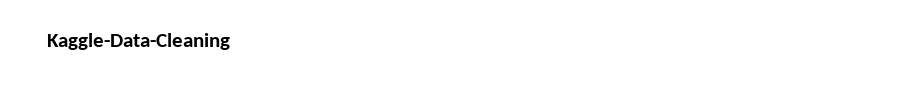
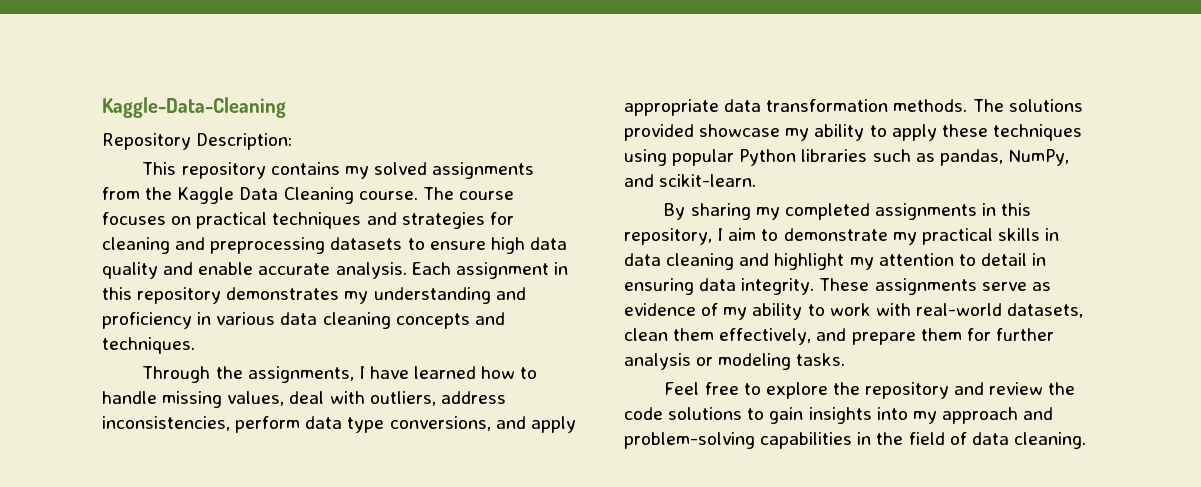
(230, 41) none -> [102,133,293,150] [142,162,535,179] [102,187,514,204] [102,212,514,229] [102,237,567,254] [102,262,568,279] [102,287,526,304] [102,312,505,329] [102,337,195,354] [142,366,538,383] [102,391,506,408] [102,416,576,433] [624,99,1083,116] [624,124,1082,141] [624,149,1069,166] [624,174,757,187] [664,203,1032,220] [624,228,1060,245] [624,253,1047,270] [624,278,1051,295] [624,303,1084,320] [624,328,1054,345] [624,353,846,370] [664,382,1076,399] [624,407,1054,424] [624,432,1086,449] // Repository Description: // This repository contains my solved assignments from the Kaggle Data Cleaning course. The course focuses on practical techniques and strategies for cleaning and preprocessing datasets to ensure high data quality and enable accurate analysis. Each assignment in this repository demonstrates my understanding and proficiency in various data cleaning concepts and techniques. // Through the assignments, I have learned how to handle missing values, deal with outliers, address inconsistencies, perform data type conversions, and apply appropriate data transformation methods. The solutions provided showcase my ability to apply these techniques using popular Python libraries such as pandas, NumPy, and scikit-learn. // By sharing my completed assignments in this repository, I aim to demonstrate my practical skills in data cleaning and highlight my attention to detail in ensuring data integrity. These assignments serve as evidence of my ability to work with real-world datasets, clean them effectively, and prepare them for further analysis or modeling tasks. // Feel free to explore the repository and review the code solutions to gain insights into my approach and problem-solving capabilities in the field of data cleaning.

